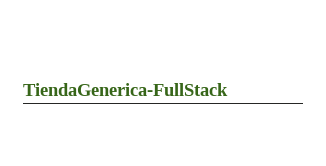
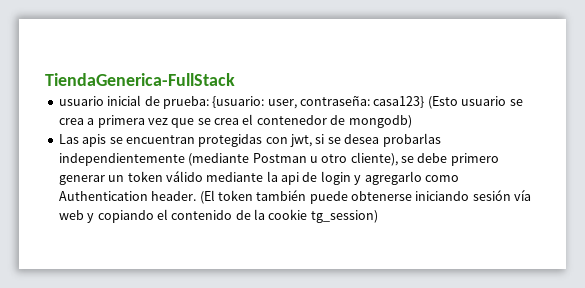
(228, 89) none -> [58,95,523,109] [58,114,412,128] [58,133,441,147] [58,152,499,166] [58,171,459,185] [58,189,532,204] [58,209,378,223] // usuario inicial de prueba: {usuario: user, contraseña: casa123} (Esto usuario se crea a primera vez que se crea el contenedor de mongodb) // Las apis se encuentran protegidas con jwt, si se desea probarlas independientemente (mediante Postman u otro cliente), se debe primero generar un token válido mediante la api de login y agregarlo como Authentication header. (El token también puede obtenerse iniciando sesión vía web y copiando el contenido de la cookie tg_session)

